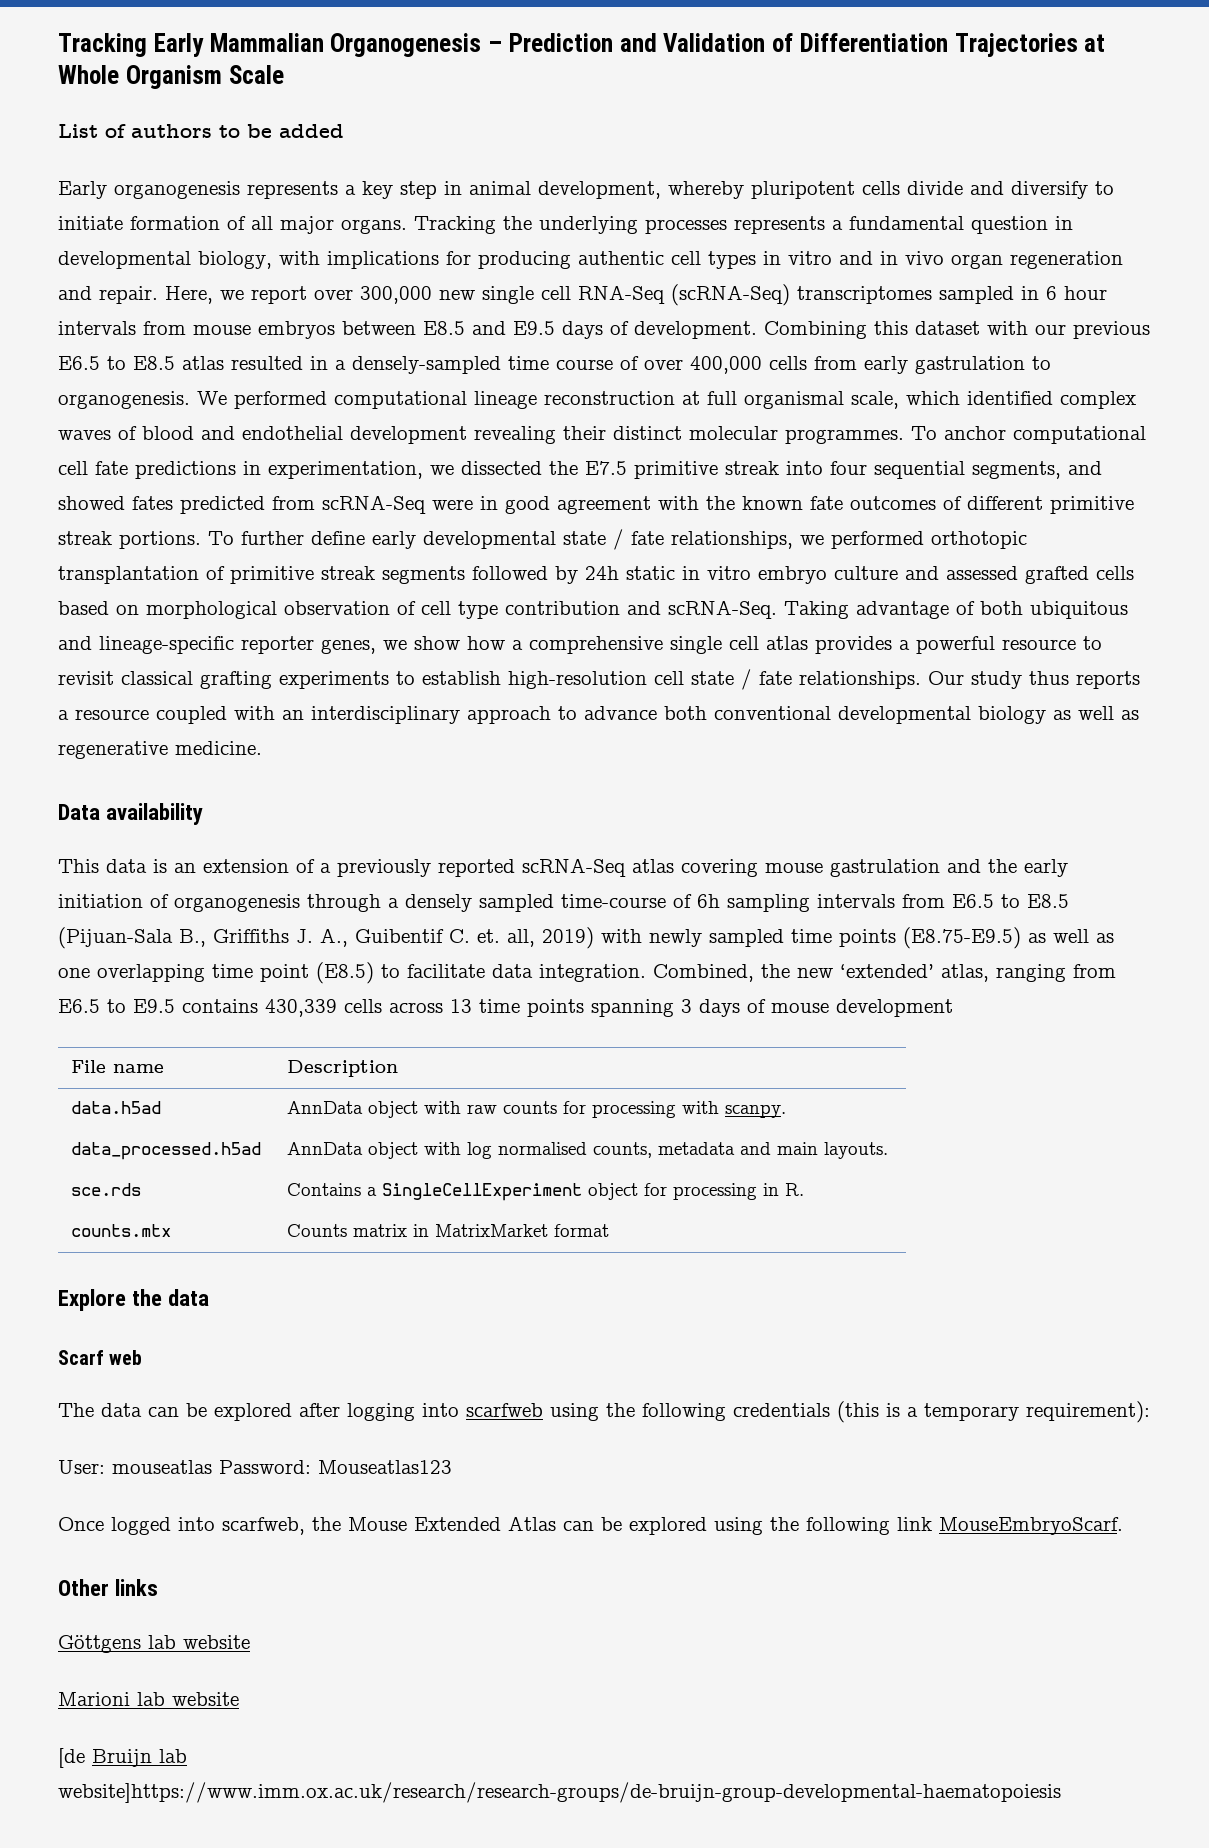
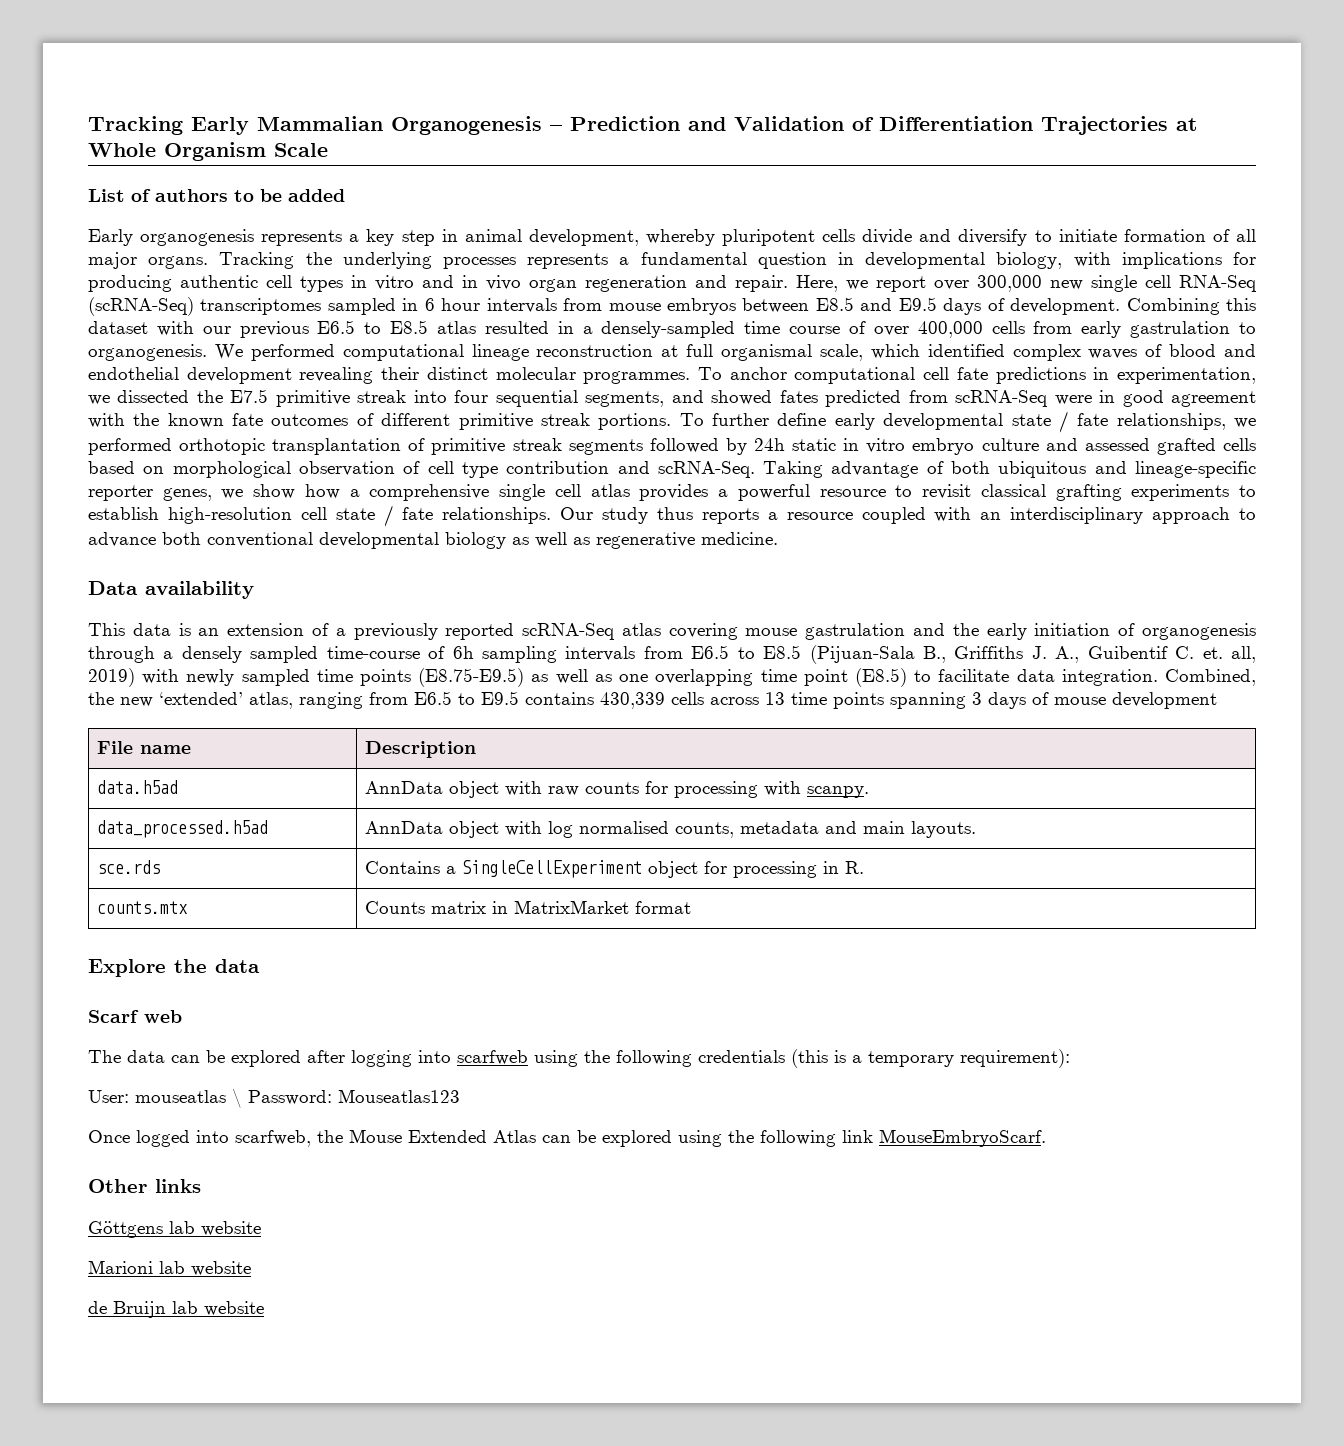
(212, 1467) none -> [232,1088,242,1108] \
[58,1748,85,1768] [de -> [88,1301,107,1314] de
[58,1782,1061,1803] website]https://www.imm.ox.ac.uk/research/research-groups/de-bruijn-group-developmental-haematopoiesis -> [204,1301,264,1316] website

